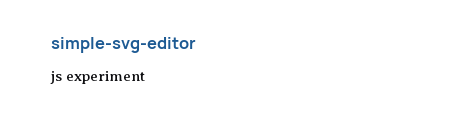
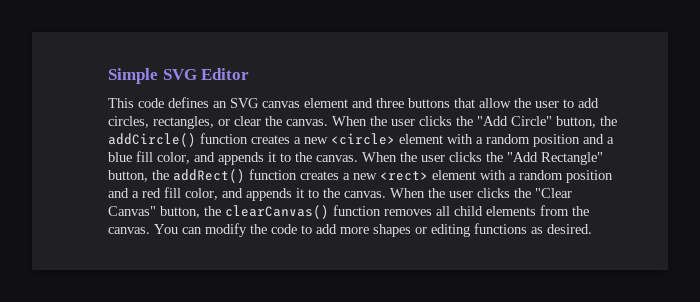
[51,37,196,53] [50,71,146,84] simple-svg-editor // js experiment -> [108,68,250,84] [108,97,599,108] [108,116,617,129] [108,133,614,147] [108,151,603,165] [108,169,613,183] [108,187,572,201] [108,205,589,219] [108,223,592,237] Simple SVG Editor // This code defines an SVG canvas element and three buttons that allow the user to add circles, rectangles, or clear the canvas. When the user clicks the "Add Circle" button, the addCircle() function creates a new <circle> element with a random position and a blue fill color, and appends it to the canvas. When the user clicks the "Add Rectangle" button, the addRect() function creates a new <rect> element with a random position and a red fill color, and appends it to the canvas. When the user clicks the "Clear Canvas" button, the clearCanvas() function removes all child elements from the canvas. You can modify the code to add more shapes or editing functions as desired.

